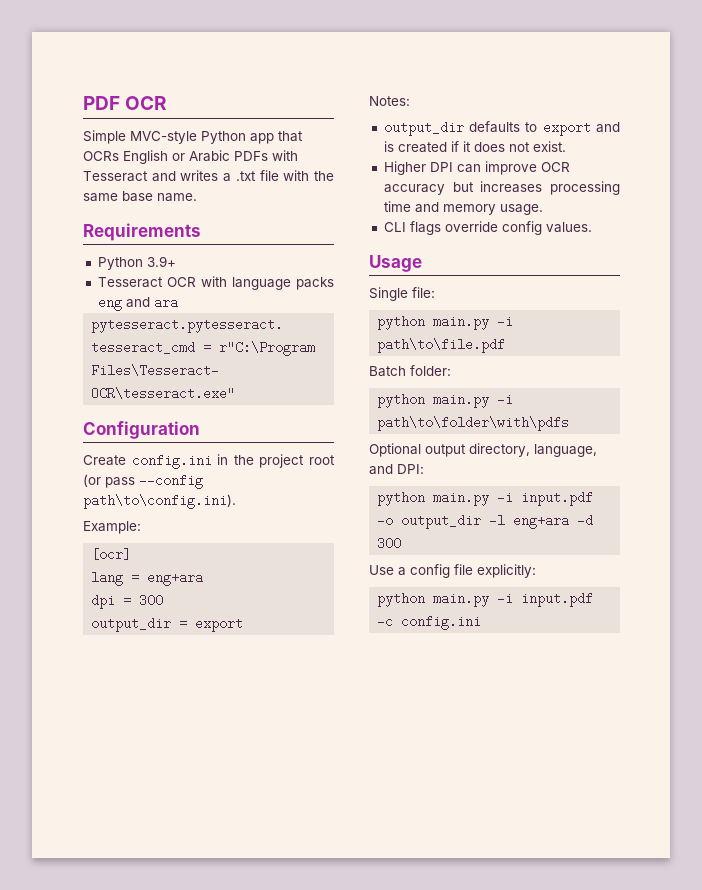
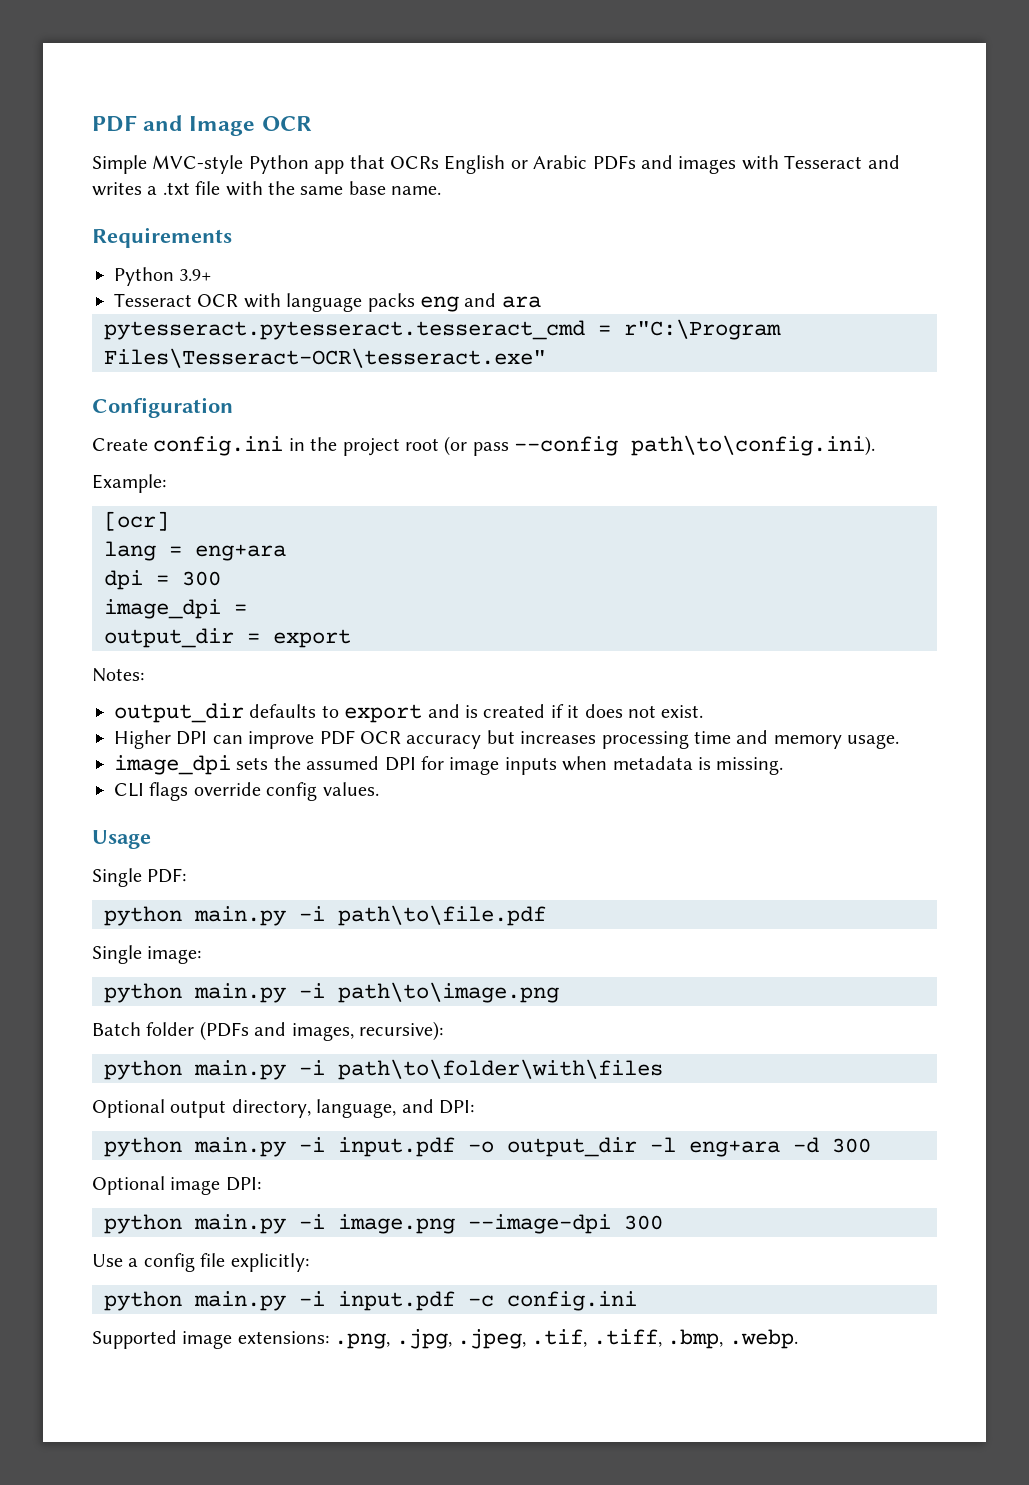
[83,96,120,110] PDF -> [92,115,256,136] PDF and Image
(268, 156) none -> [640,155,737,174] and images
(164, 600) none -> [104,599,247,619] // image_dpi =
(537, 168) none -> [319,730,355,745] PDF
(543, 209) none -> [114,755,784,775] // image_dpi sets the assumed DPI for image inputs when metadata is missing.
[412,287,435,298] file: -> [147,868,187,883] PDF:
[369,365,451,377] [377,393,514,408] [377,416,570,431] Batch folder: // python main.py -i path\to\folder\with\pdfs -> [92,945,202,964] [104,982,559,1003] [92,1021,443,1041] [104,1059,663,1080] Single image: // python main.py -i path\to\image.png // Batch folder (PDFs and images, recursive): // python main.py -i path\to\folder\with\files
(402, 543) none -> [92,1176,261,1195] [104,1214,663,1234] // Optional image DPI: // python main.py -i image.png --image-dpi 300
(482, 622) none -> [92,1329,798,1349] // Supported image extensions: .png, .jpg, .jpeg, .tif, .tiff, .bmp, .webp.

